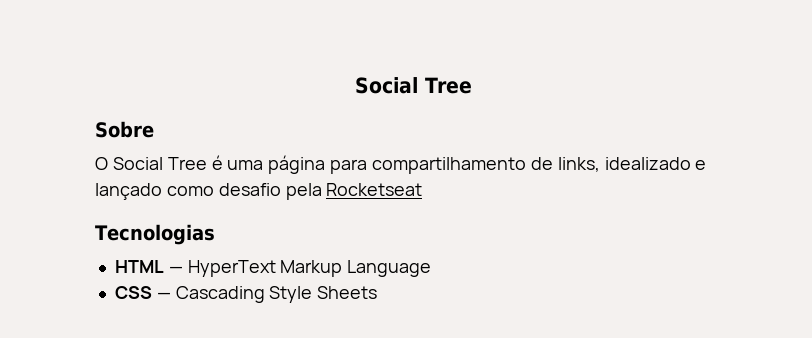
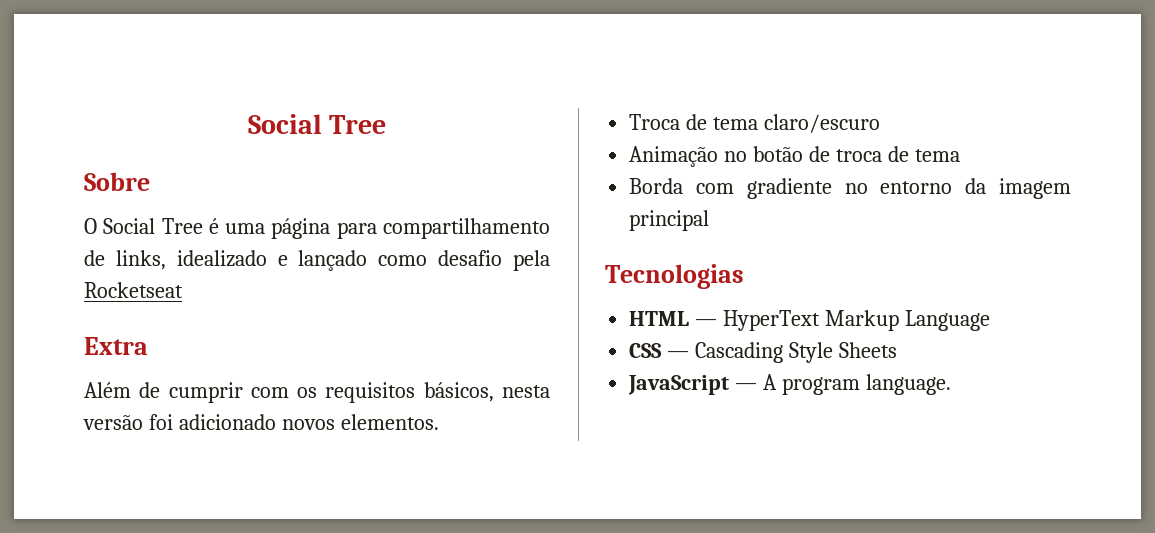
(423, 189) none -> [84,337,148,355] [84,382,550,403] [83,414,439,430] [629,114,881,133] [629,146,960,167] [629,178,1071,199] [629,210,710,231] // Extra // Além de cumprir com os requisitos básicos, nesta versão foi adicionado novos elementos. // Troca de tema claro/escuro // Animação no botão de troca de tema // Borda com gradiente no entorno da imagem principal
(378, 292) none -> [628,374,951,395] // JavaScript — A program language.

